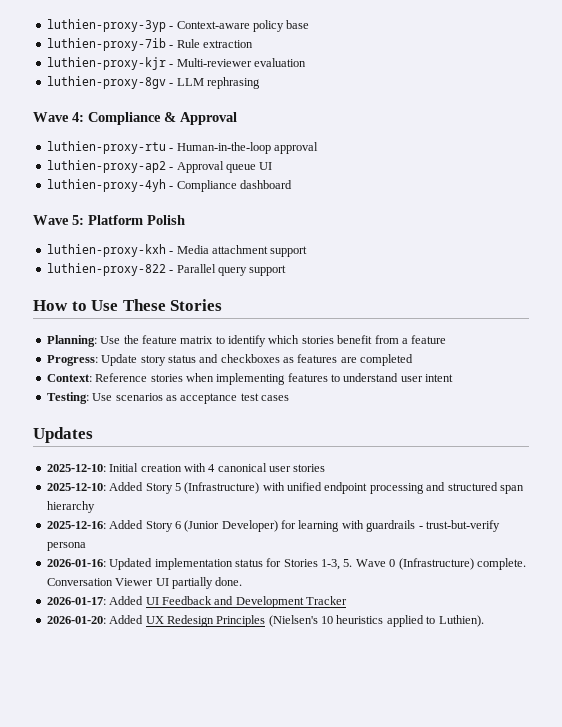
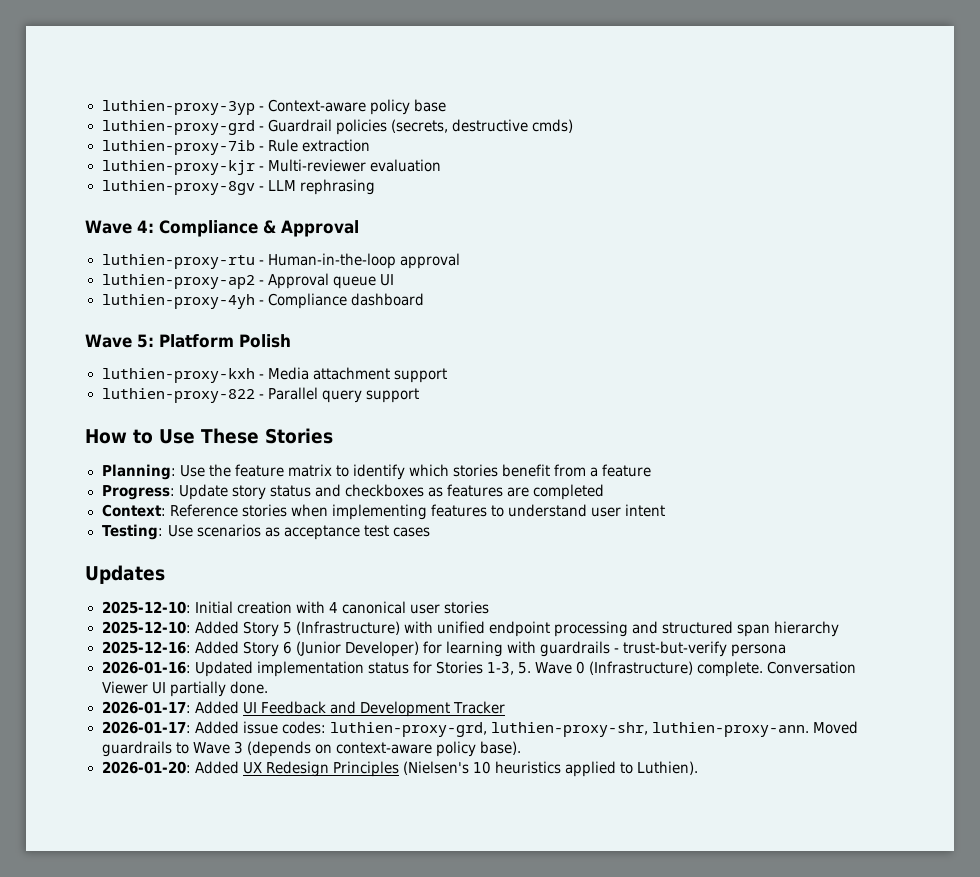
(310, 24) none -> [101,119,573,135] // luthien-proxy-grd - Guardrail policies (secrets, destructive cmds)
(347, 600) none -> [101,721,858,737] [101,741,521,757] // 2026-01-17: Added issue codes: luthien-proxy-grd, luthien-proxy-shr, luthien-proxy-ann. Moved guardrails to Wave 3 (depends on context-aware policy base).

